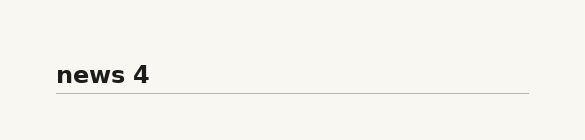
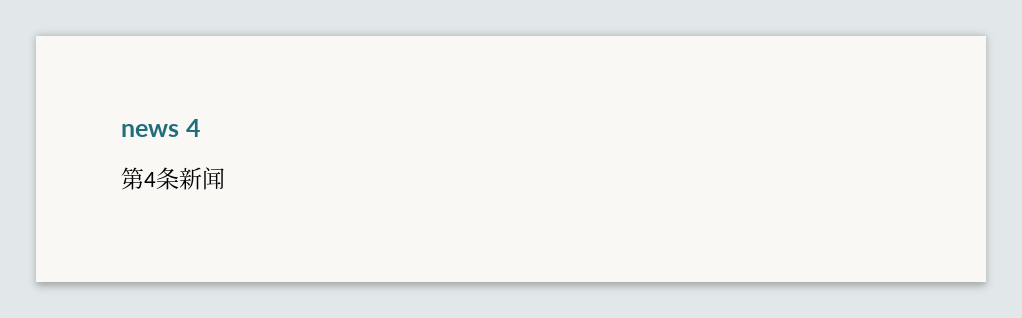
(150, 74) none -> [121,167,225,190] // 第4条新闻

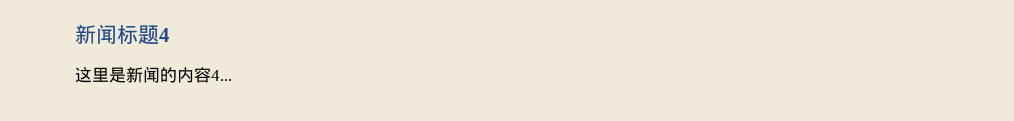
[121,124,179,137] news -> [75,24,159,45] 新闻标题
[121,167,225,190] 第4条新闻 -> [75,67,232,83] 这里是新闻的内容4...

